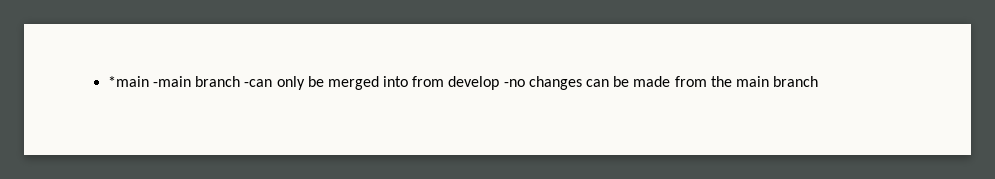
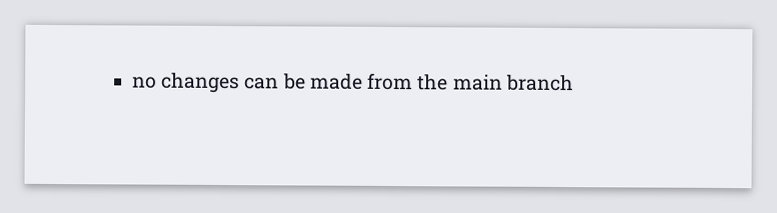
[107,76,525,90] *main -main branch -can only be merged into from develop -no -> [131,76,157,89] no

